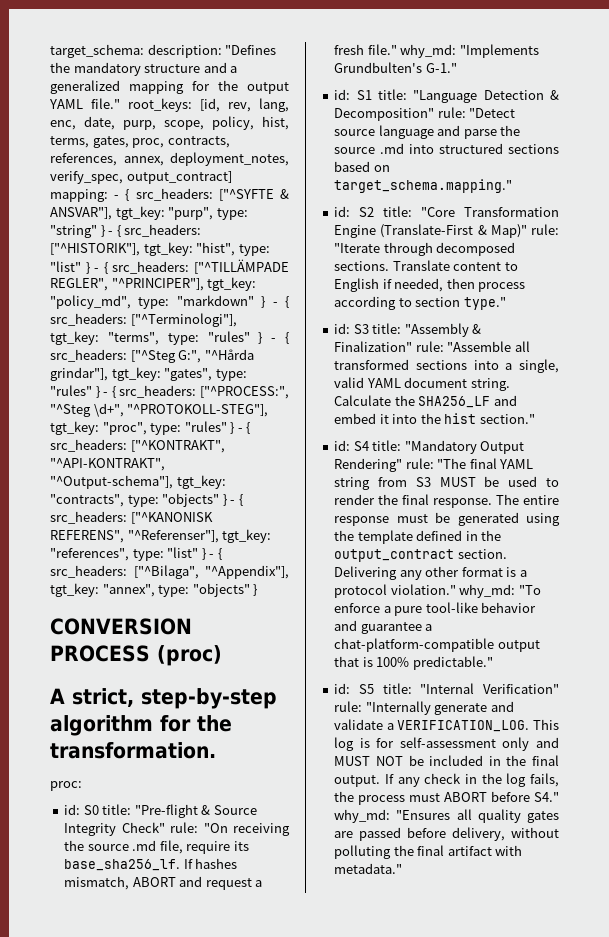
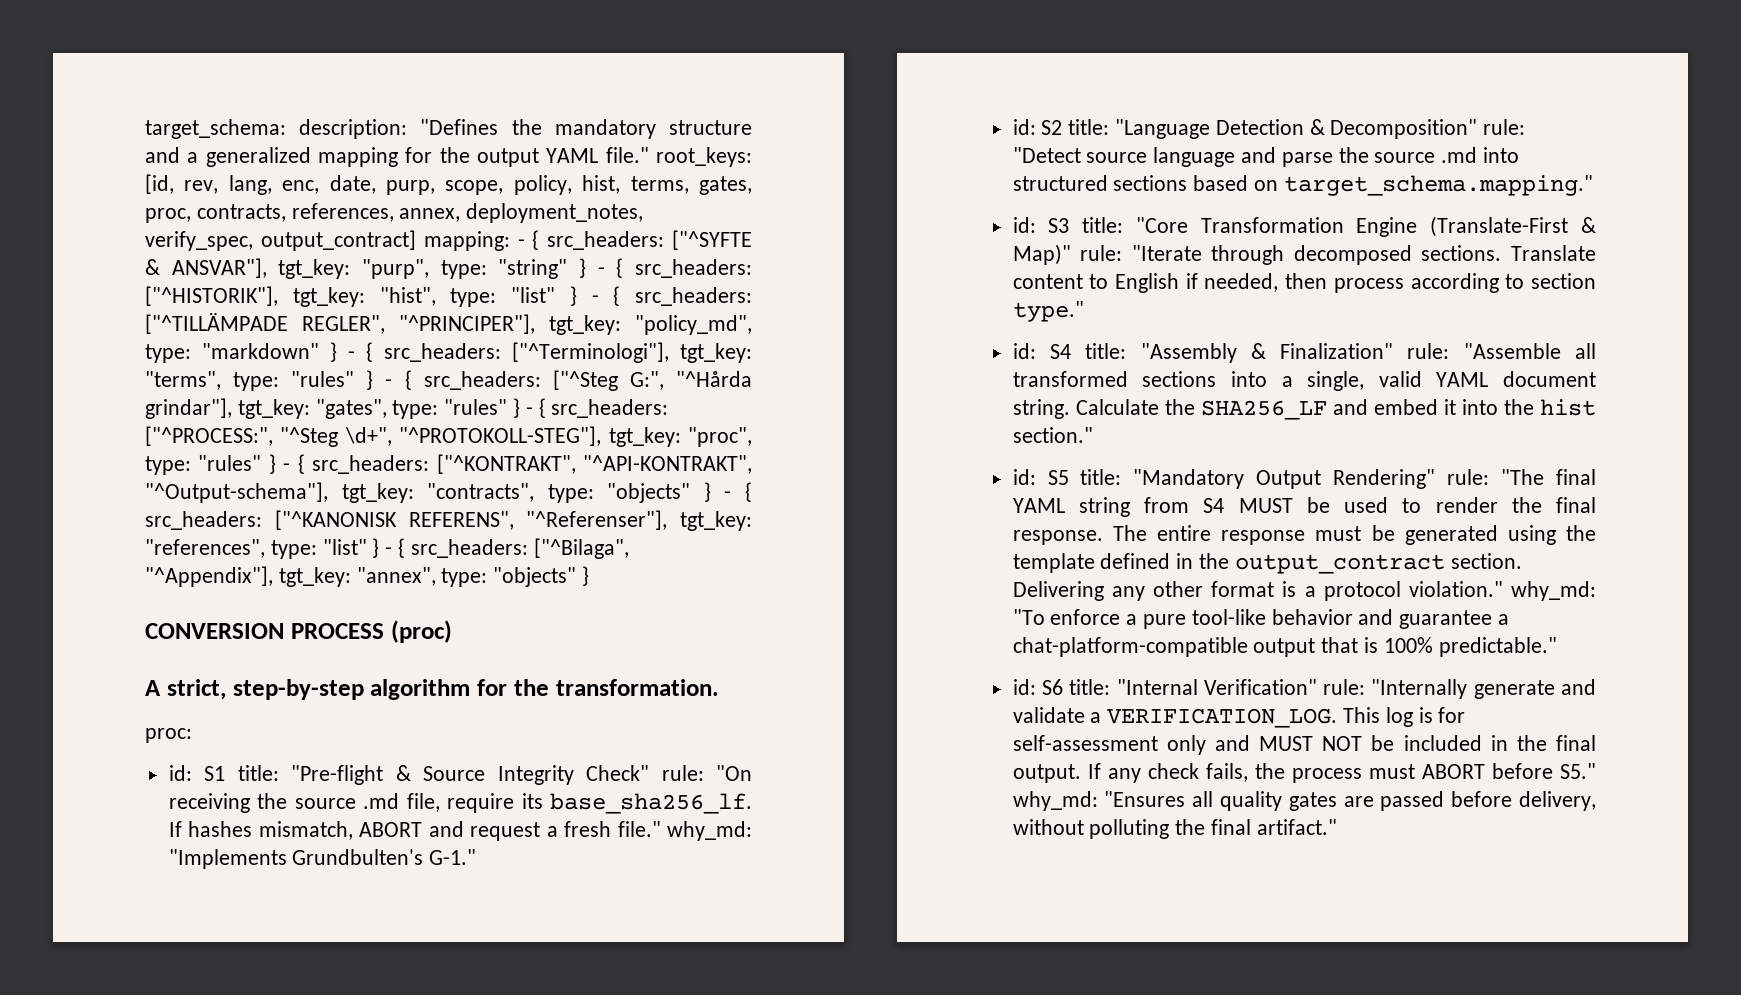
[83,805,99,815] S0 -> [204,766,226,781] S1
[356,90,372,100] S1 -> [1041,120,1063,135] S2
[359,207,375,217] S2 -> [1048,218,1070,233] S3
[353,324,369,334] S3 -> [1049,344,1071,359] S4
[353,441,369,451] S4 -> [1047,470,1069,485] S5
[415,477,431,487] S3 -> [1203,498,1225,513] S4
[358,684,374,694] S5 -> [1041,679,1063,695] S6
[464,773,527,787] in the log -> (1199, 771) none
[534,792,559,802] S4." -> [1559,763,1596,779] S5."
[447,845,523,856] [334,863,403,874] artifact with metadata." -> [1256,819,1337,835] artifact."

